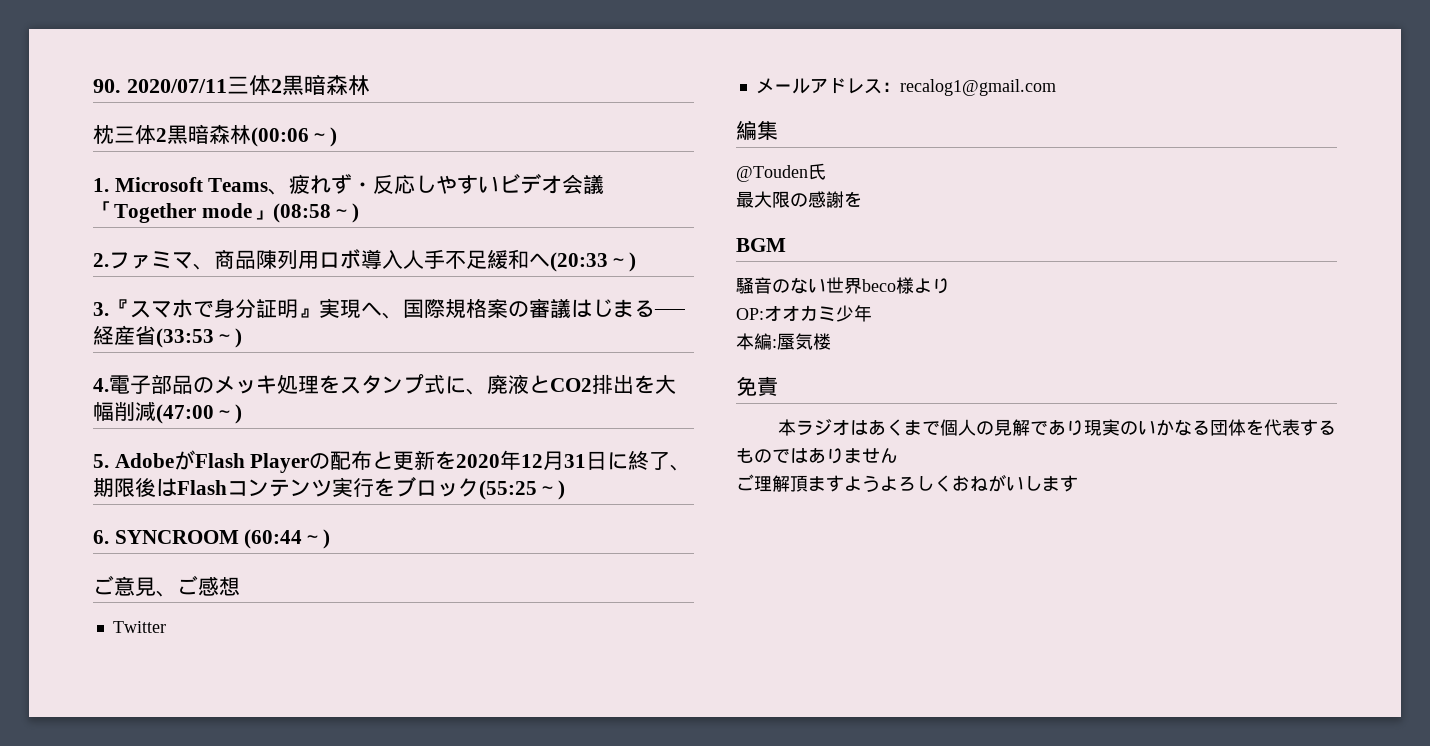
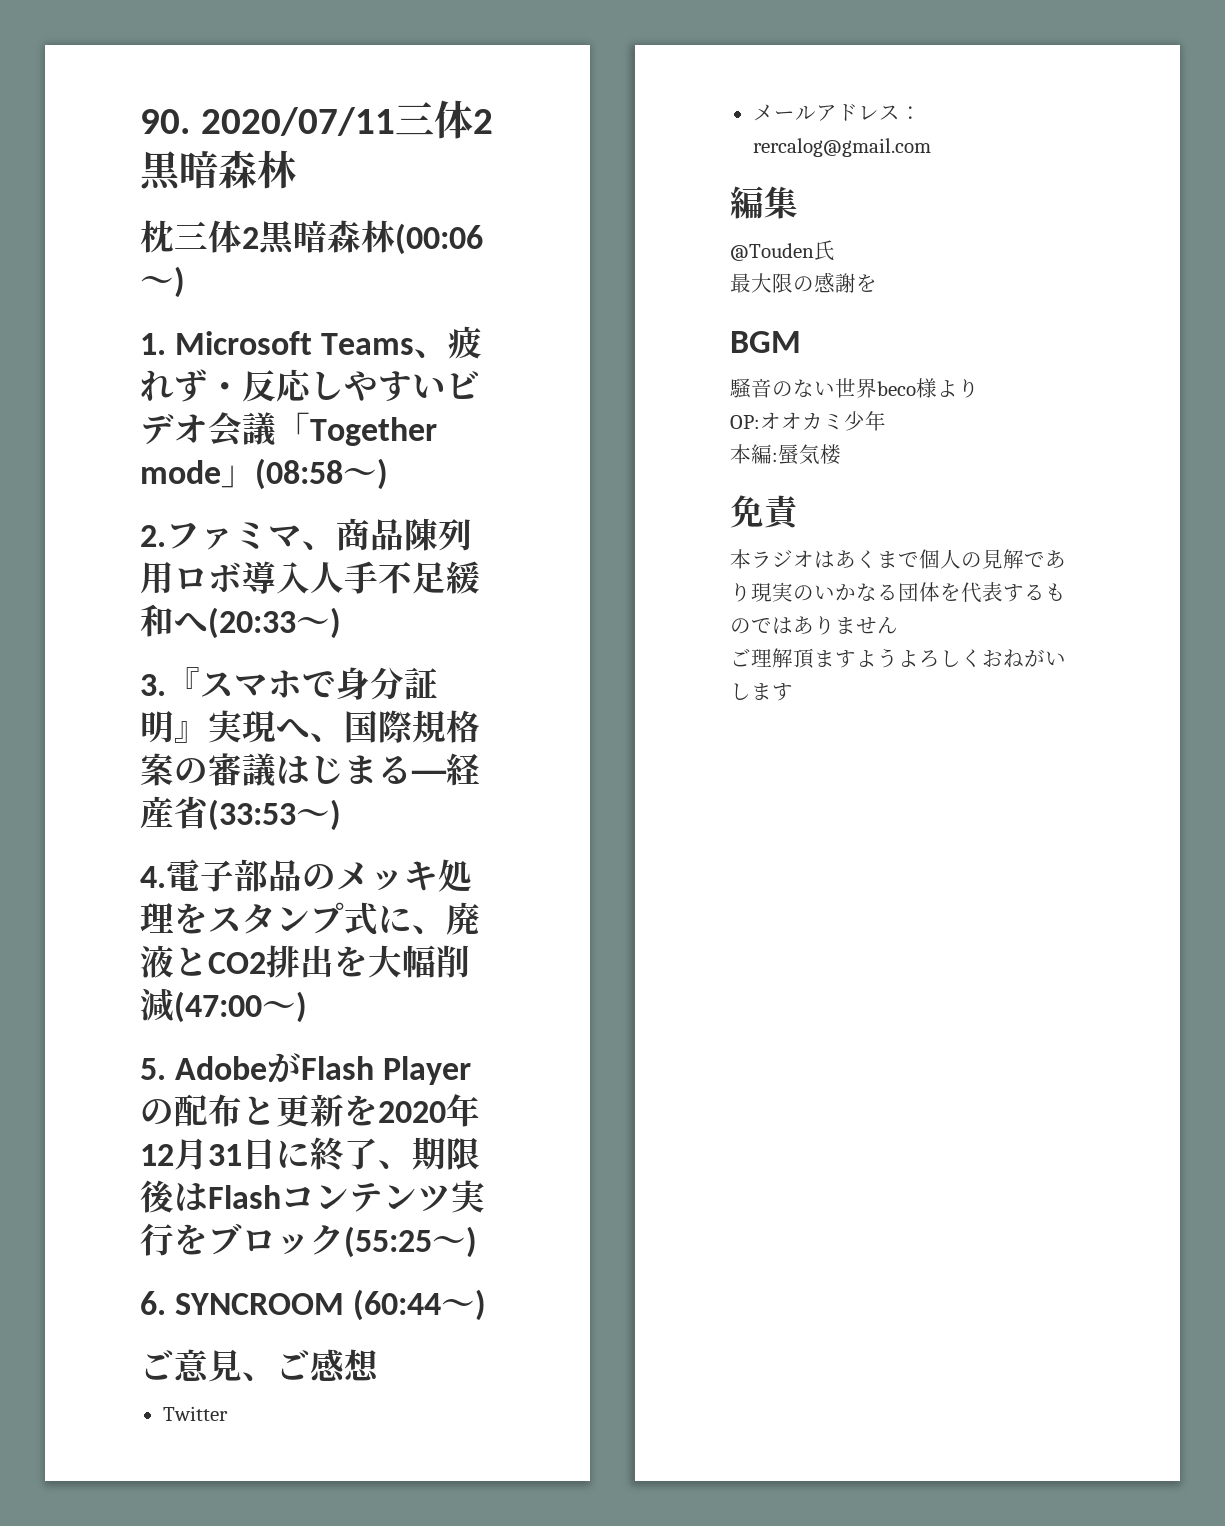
[899,79,1056,96] recalog1@gmail.com -> [752,138,931,157] rercalog@gmail.com

